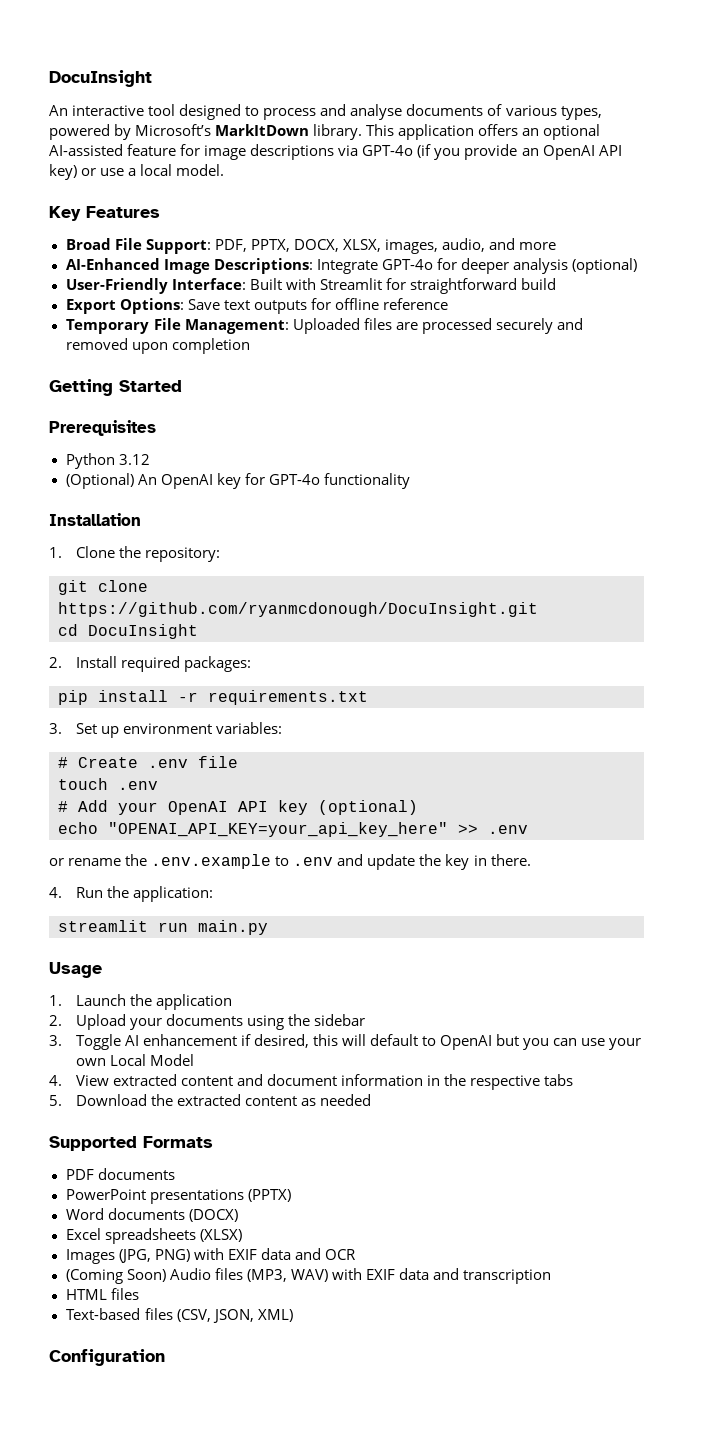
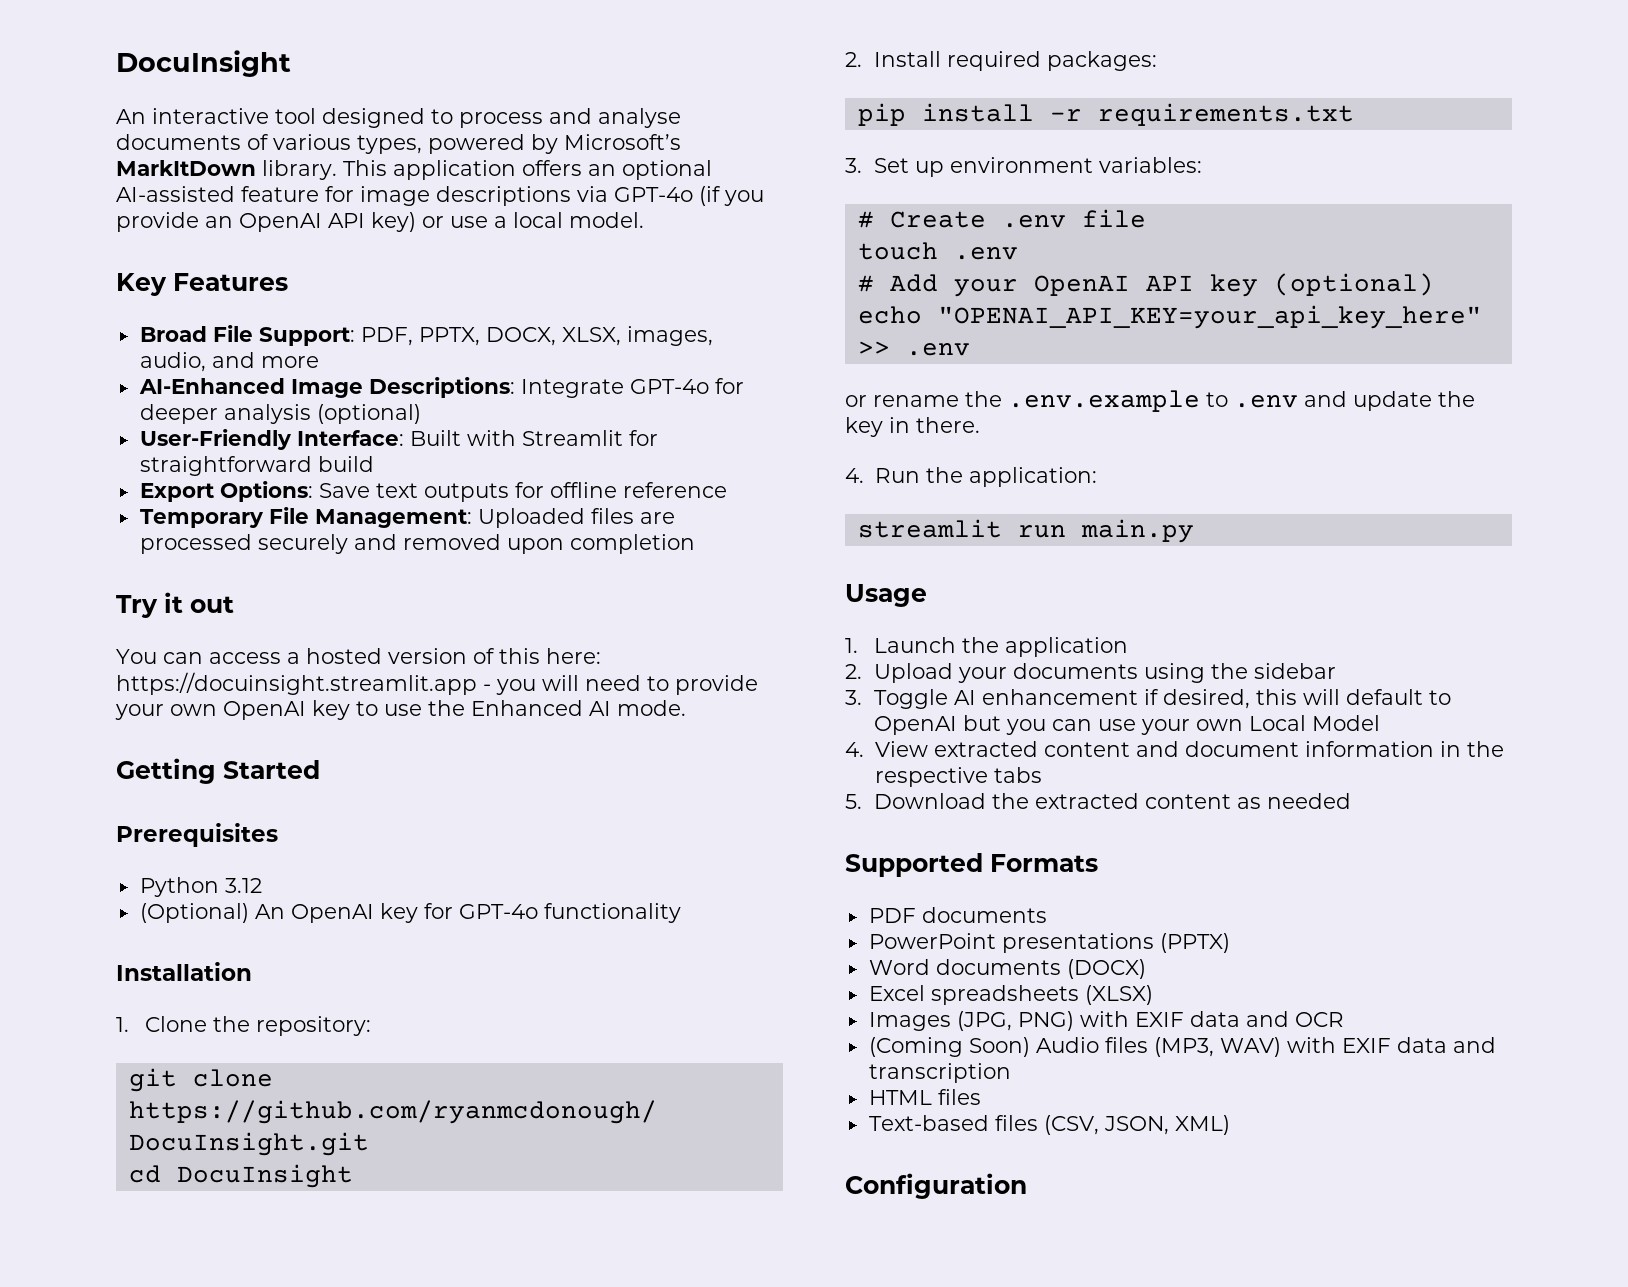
(250, 346) none -> [116,592,234,618] [116,648,601,664] [116,672,758,695] [115,700,686,720] // Try it out // You can access a hosted version of this here: https://docuinsight.streamlit.app - you will need to provide your own OpenAI key to use the Enhanced AI mode.

